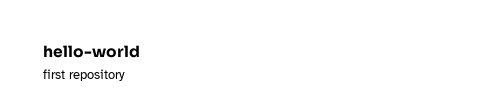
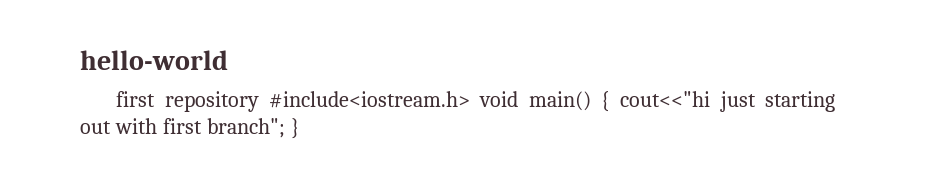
(125, 75) none -> [269,91,835,112] [80,118,300,139] #include<iostream.h> void main() { cout<<"hi just starting out with first branch"; }

